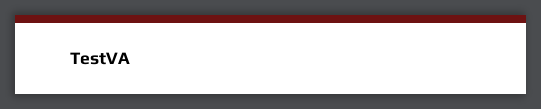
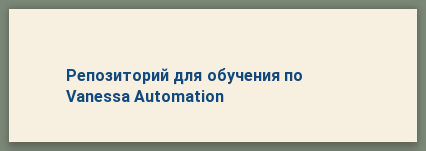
[70,52,130,65] TestVA -> [66,68,303,85] [66,90,225,102] Репозиторий для обучения по Vanessa Automation

